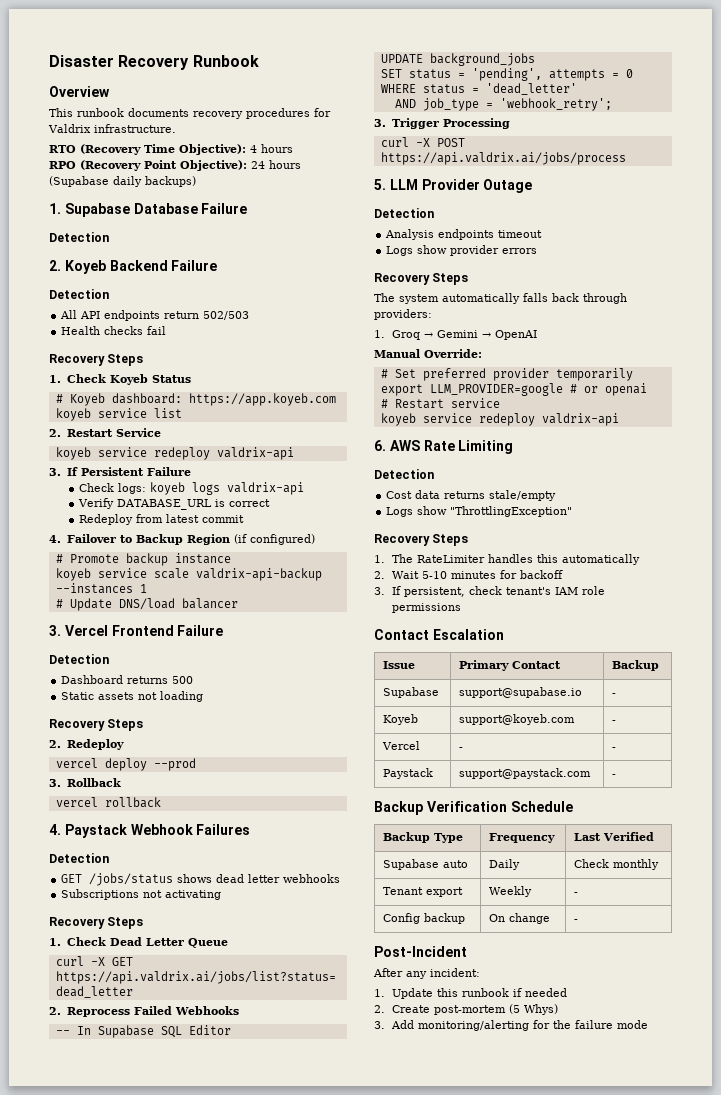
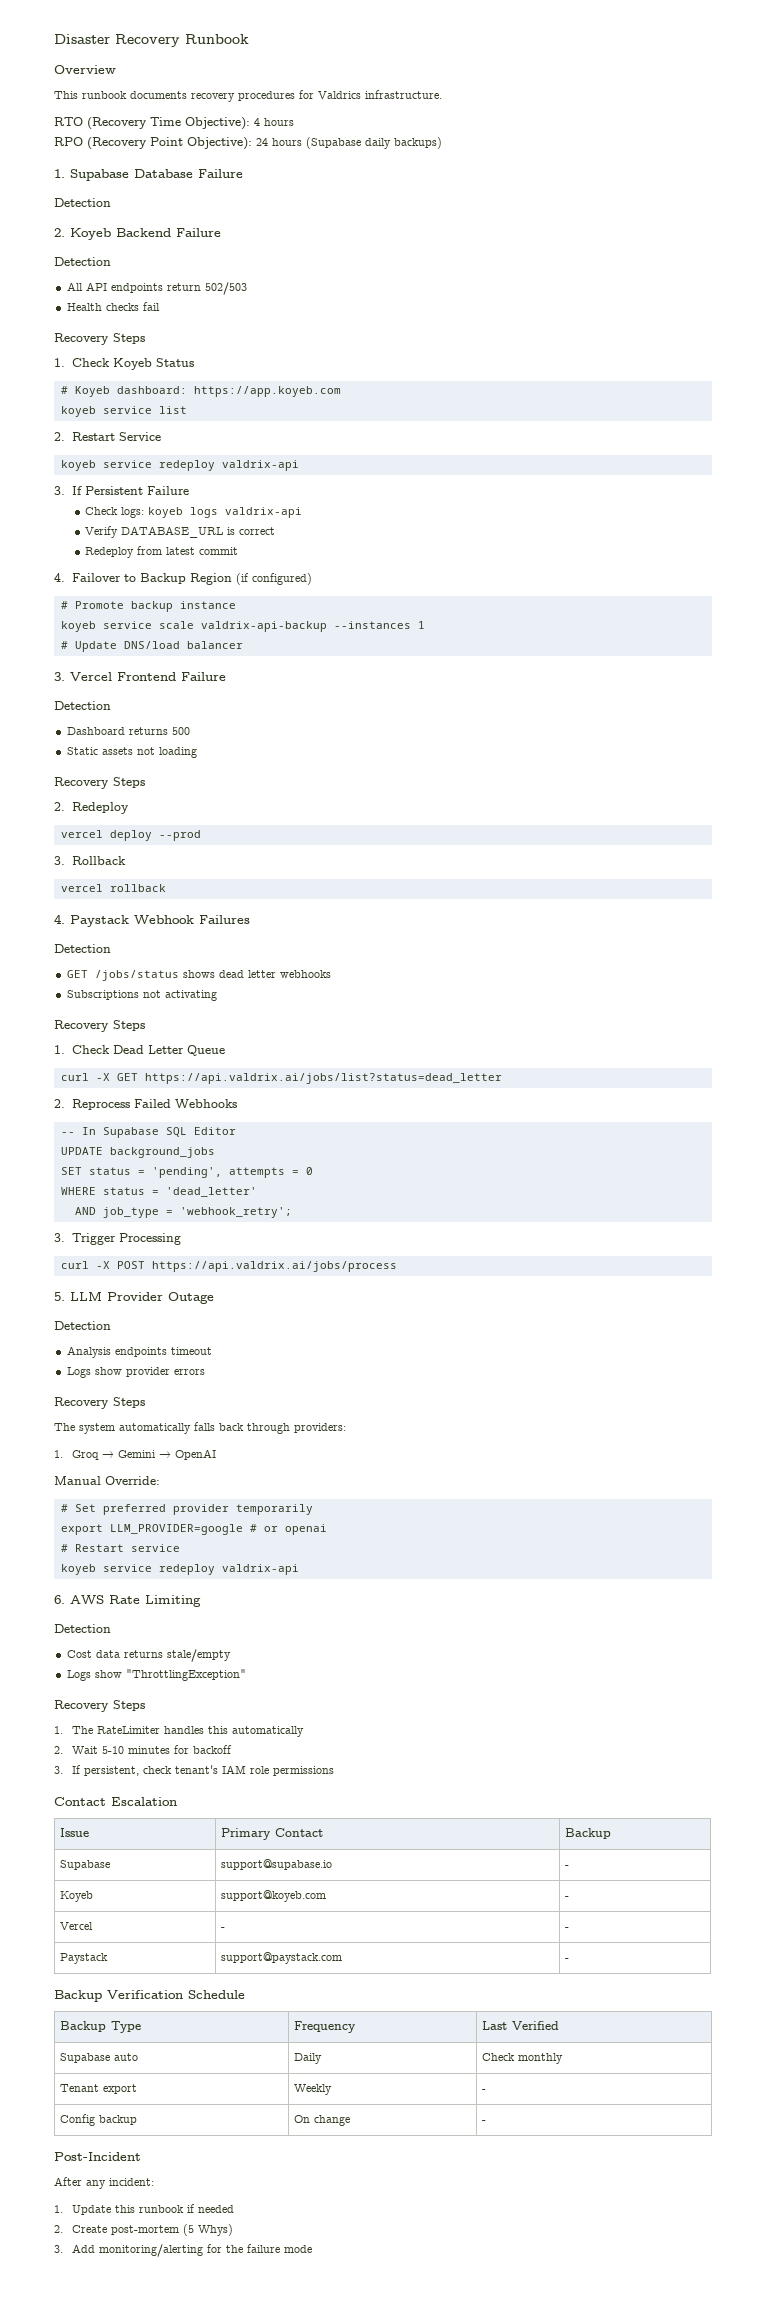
[48,124,91,133] Valdrix -> [318,91,361,99] Valdrics

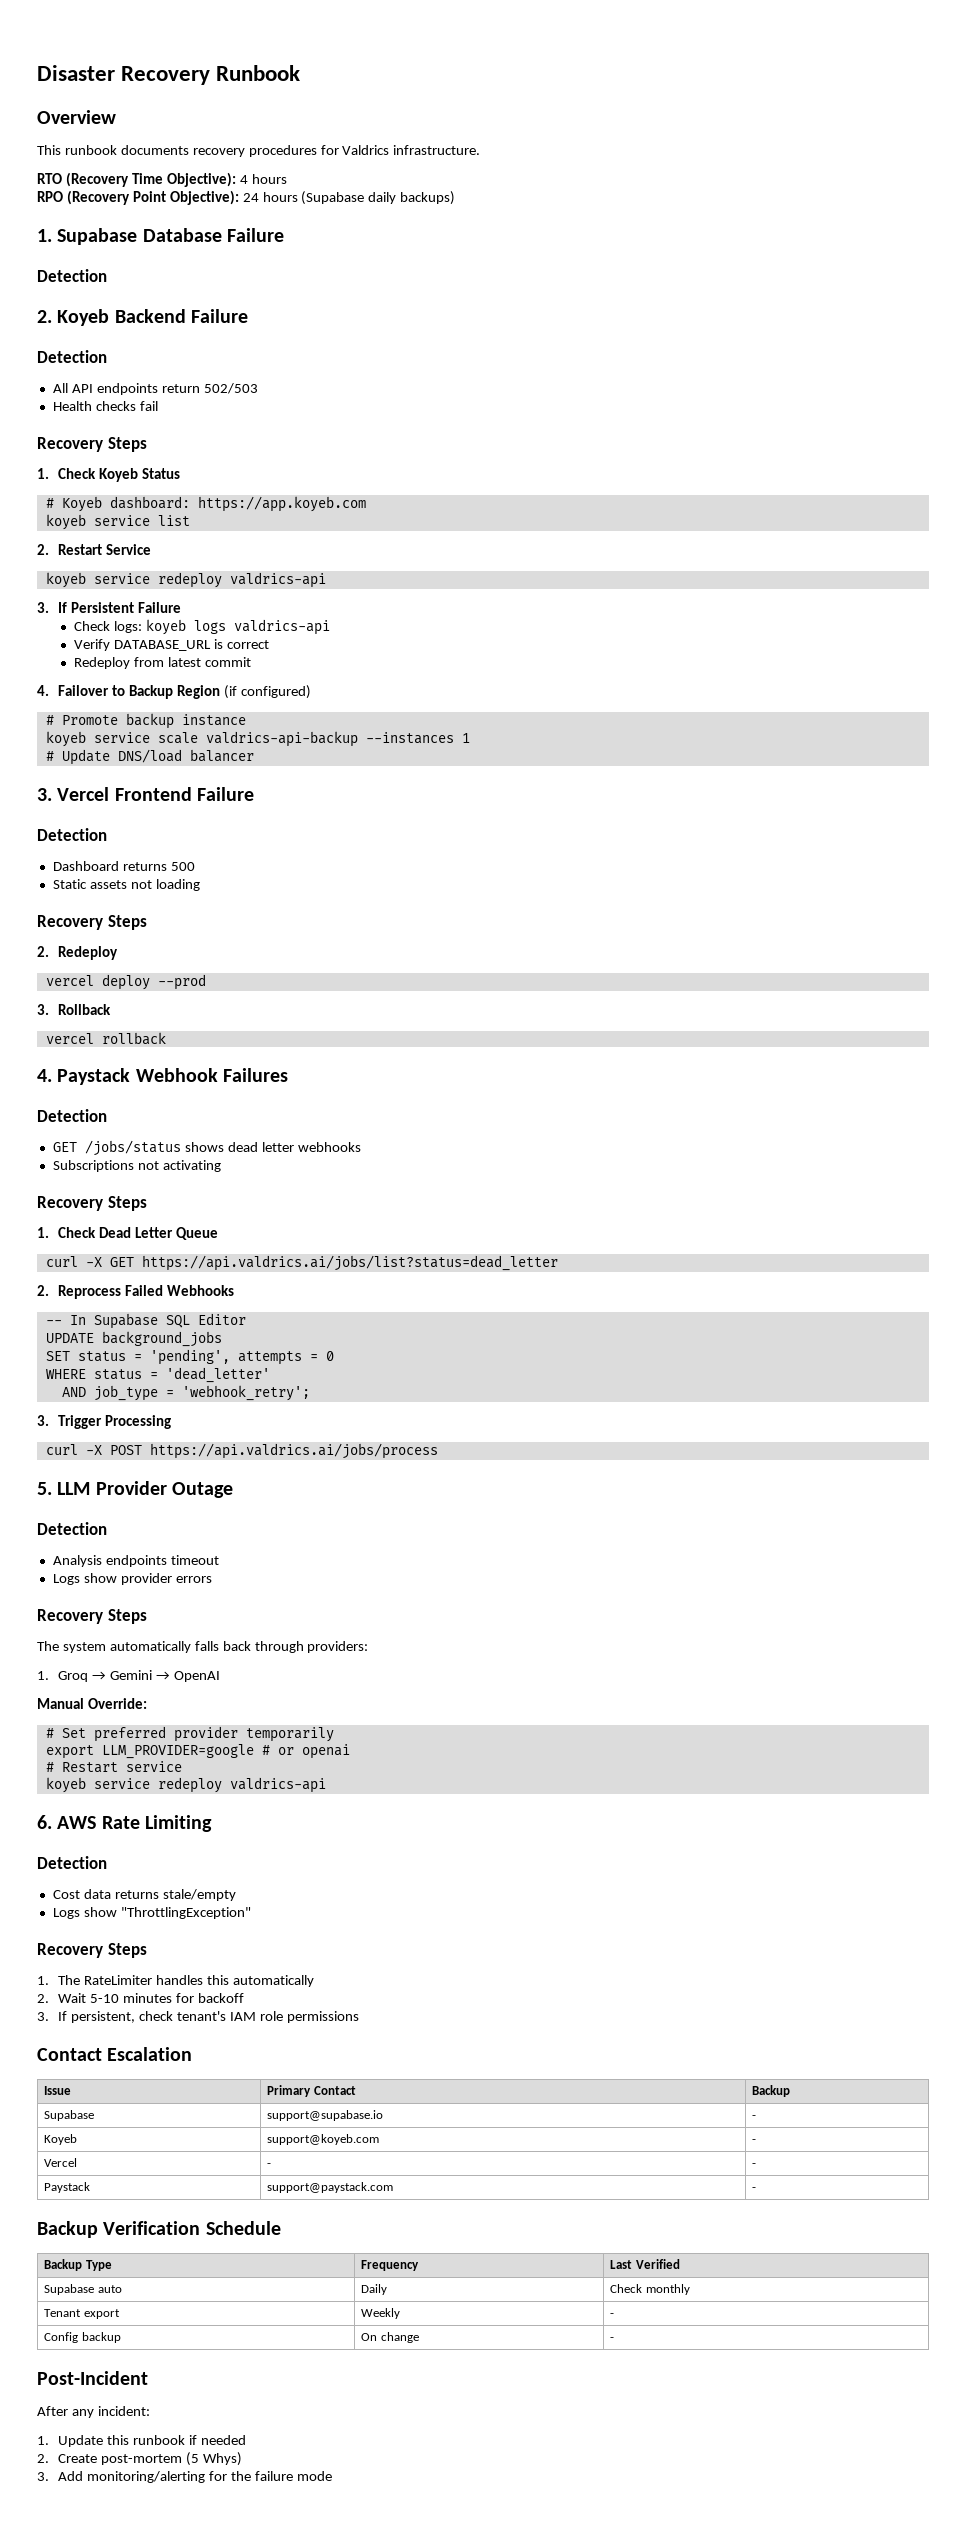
[221,460,299,471] valdrix-api -> [229,572,326,588] valdrics-api
[225,507,303,518] valdrix-api -> [233,619,330,635] valdrics-api
[200,621,327,632] valdrix-api-backup -> [205,731,358,747] valdrics-api-backup
[144,1073,502,1084] https://api.valdrix.ai/jobs/list?status=dead_letter -> [141,1255,558,1271] https://api.valdrics.ai/jobs/list?status=dead_letter
[151,1261,397,1272] https://api.valdrix.ai/jobs/process -> [149,1443,438,1459] https://api.valdrics.ai/jobs/process
[221,1564,299,1575] valdrix-api -> [229,1777,326,1793] valdrics-api

